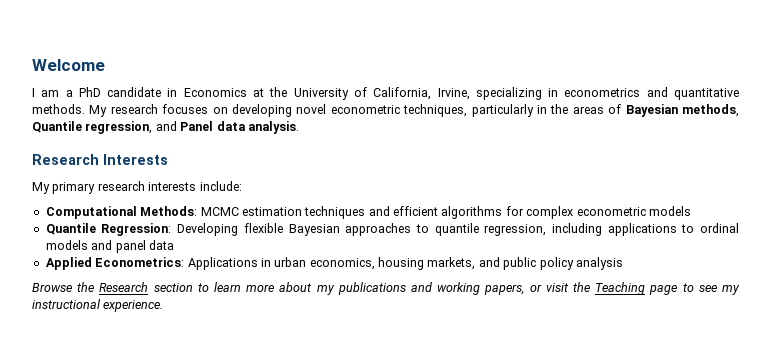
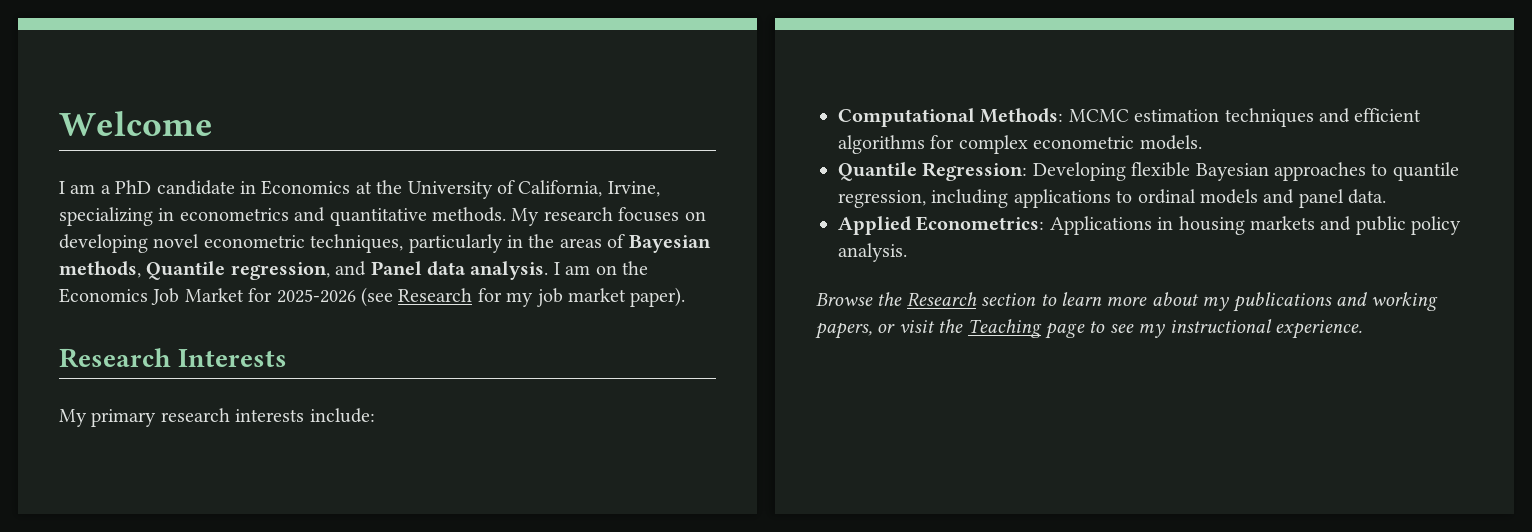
(299, 127) none -> [553,261,648,275] [59,287,686,307] I am on the Economics Job Market for 2025-2026 (see Research for my job market paper).
[648,206,691,216] models -> [1139,135,1202,150] models.
[148,240,174,250] data -> [1348,189,1387,204] data.
[274,257,476,270] urban economics, housing markets, -> [1178,216,1315,235] housing markets
[575,257,623,270] analysis -> [838,243,907,262] analysis.

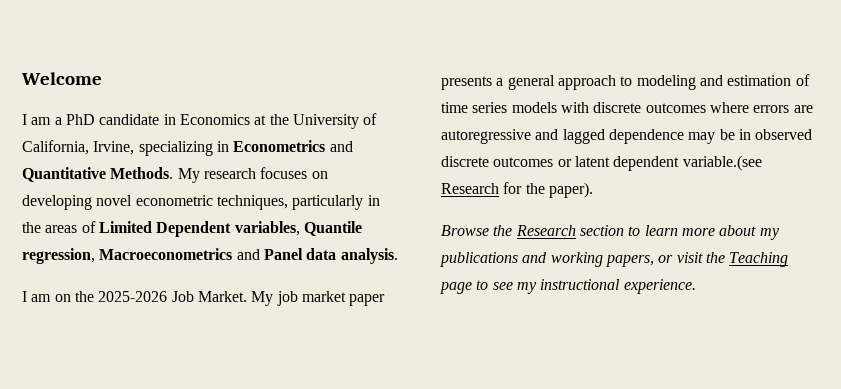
[179,207,506,226] econometrics and quantitative methods. -> [233,140,353,152] [22,167,174,182] Econometrics and Quantitative Methods.
[628,235,711,253] [59,261,141,278] Bayesian methods, -> [98,221,300,237] Limited Dependent variables,
(330, 271) none -> [99,248,233,260] Macroeconometrics
(549, 270) none -> (398, 256) //
[59,287,686,307] [59,348,288,368] [59,408,375,427] [838,108,1422,127] [838,135,1202,154] [838,162,1459,181] [838,189,1387,208] [838,216,1462,235] [838,243,907,262] Economics Job Market for 2025-2026 (see Research for my job market paper). // Research Interests // My primary research interests include: // Computational Methods: MCMC estimation techniques and efficient algorithms for complex econometric models. // Quantile Regression: Developing flexible Bayesian approaches to quantile regression, including applications to ordinal models and panel data. // Applied Econometrics: Applications in housing markets and public policy analysis. -> [98,291,386,306] [441,74,810,90] [441,102,813,113] [441,129,813,144] [441,155,762,171] [441,182,593,198] 2025-2026 Job Market. My job market paper presents a general approach to modeling and estimation of time series models with discrete outcomes where errors are autoregressive and lagged dependence may be in observed discrete outcomes or latent dependent variable.(see Research for the paper).

